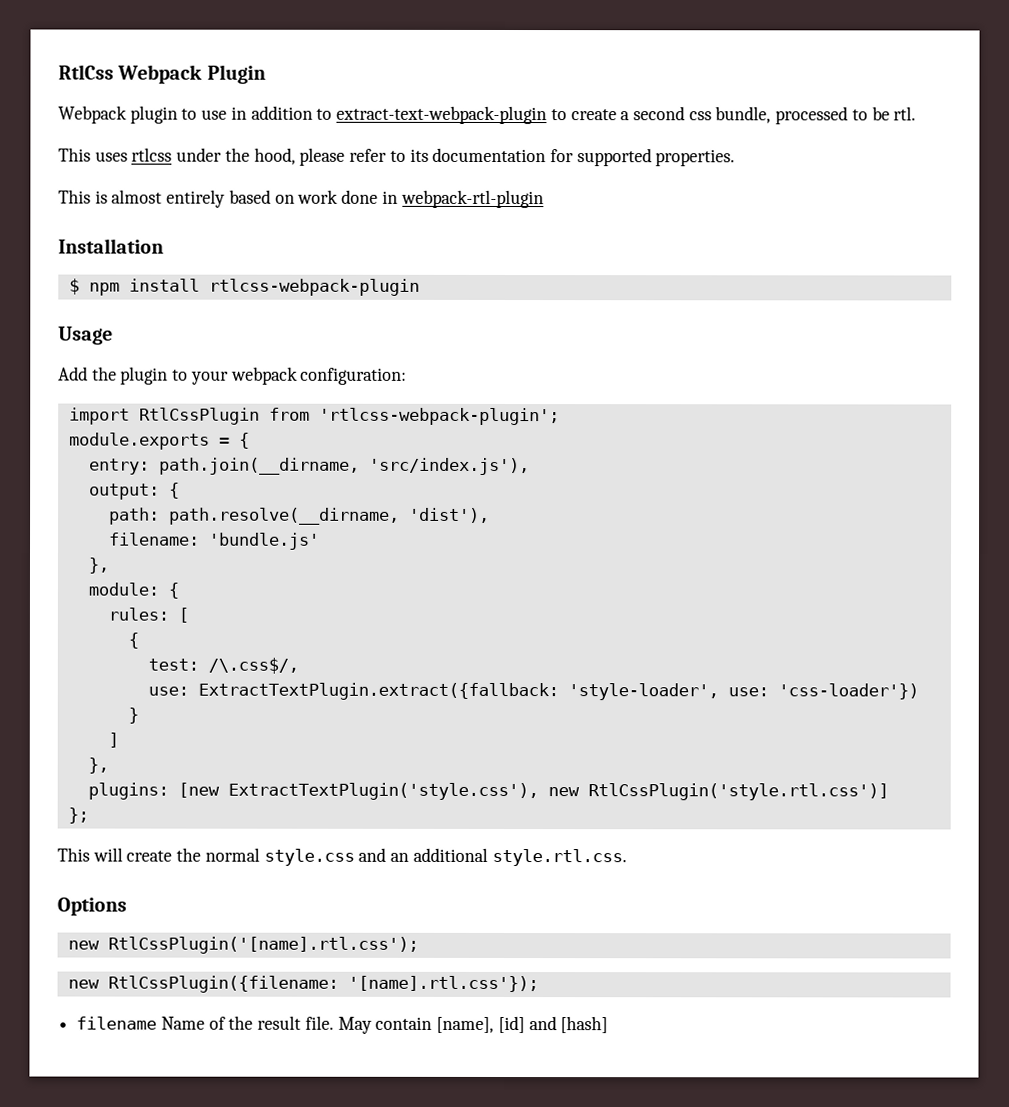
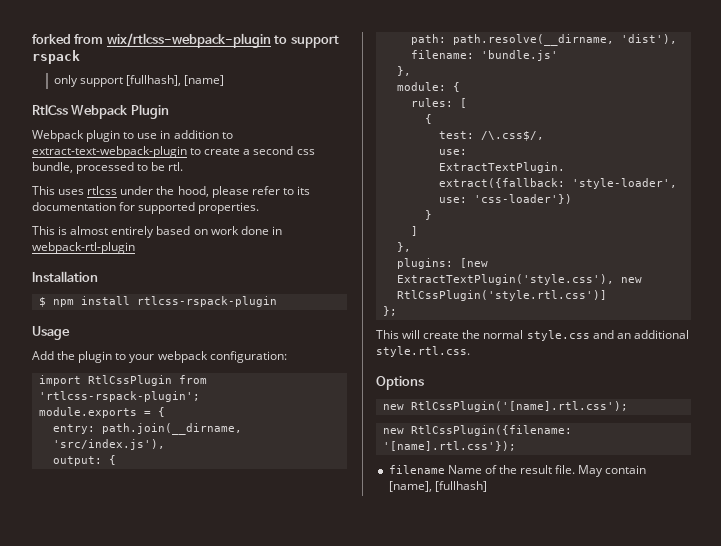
(58, 72) none -> [32,33,339,48] [32,50,80,64] [53,75,225,87] forked from wix/rtlcss-webpack-plugin to support rspack // only support [fullhash], [name] //
[208,278,420,296] rtlcss-webpack-plugin -> [136,296,277,307] rtlcss-rspack-plugin
[318,407,560,426] 'rtlcss-webpack-plugin'; -> [38,391,200,402] 'rtlcss-rspack-plugin';
[497,1015,609,1034] [id] and [hash] -> [434,481,487,492] [fullhash]

